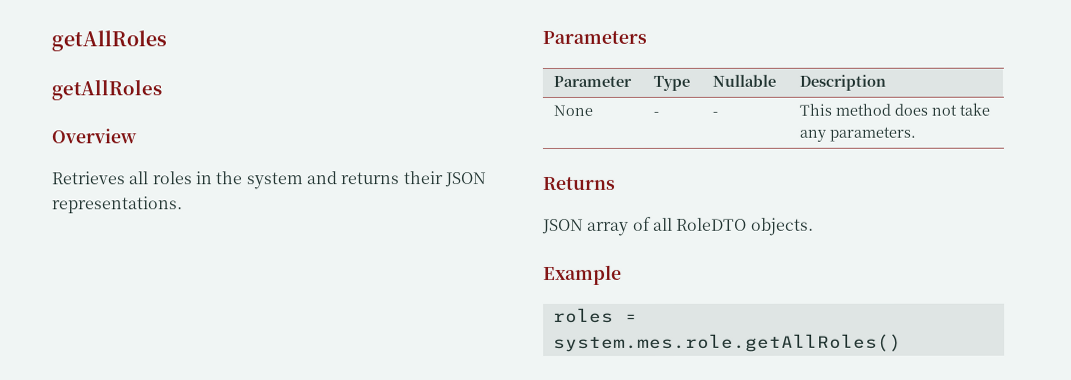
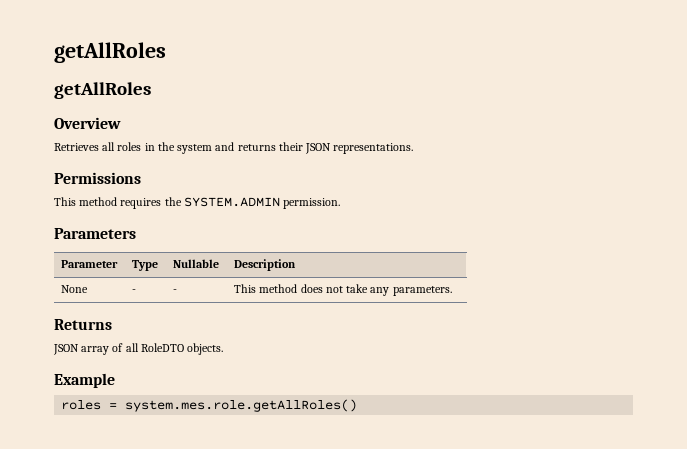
(183, 205) none -> [54,172,141,184] [54,197,341,209] // Permissions // This method requires the SYSTEM.ADMIN permission.

